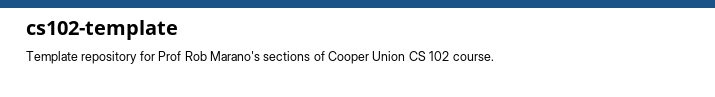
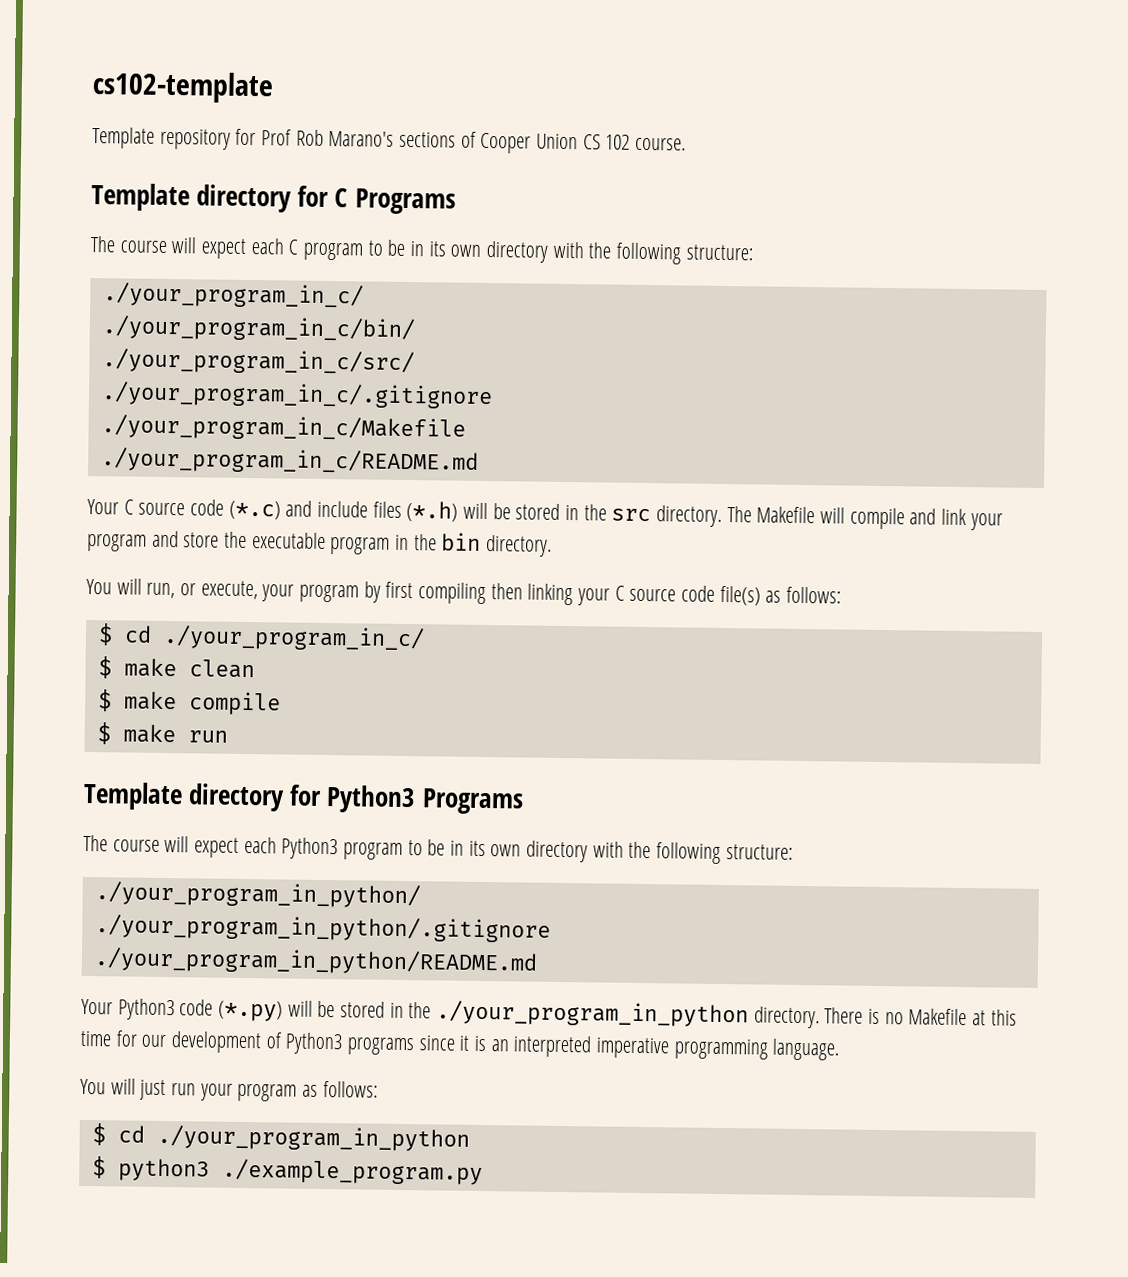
(494, 57) none -> [91,183,456,215] [90,236,753,265] [102,282,364,309] [101,315,416,343] [101,348,415,376] [100,381,493,410] [100,414,466,442] [100,447,479,475] [87,499,1003,531] [87,530,553,557] [86,578,842,606] [97,623,425,652] [97,656,255,679] [97,689,281,716] [96,722,228,745] [83,781,524,815] [83,834,793,864] [94,881,421,909] [94,914,551,943] [93,947,538,976] [81,998,1017,1029] [80,1030,840,1061] [80,1078,378,1102] [91,1123,470,1152] [91,1156,483,1186] // Template directory for C Programs // The course will expect each C program to be in its own directory with the following structure: // ./your_program_in_c/ // ./your_program_in_c/bin/ // ./your_program_in_c/src/ // ./your_program_in_c/.gitignore // ./your_program_in_c/Makefile // ./your_program_in_c/README.md // Your C source code (*.c) and include files (*.h) will be stored in the src directory. The Makefile will compile and link your program and store the executable program in the bin directory. // You will run, or execute, your program by first compiling then linking your C source code file(s) as follows: // $ cd ./your_program_in_c/ // $ make clean // $ make compile // $ make run // Template directory for Python3 Programs // The course will expect each Python3 program to be in its own directory with the following structure: // ./your_program_in_python/ // ./your_program_in_python/.gitignore // ./your_program_in_python/README.md // Your Python3 code (*.py) will be stored in the ./your_program_in_python directory. There is no Makefile at this time for our development of Python3 programs since it is an interpreted imperative programming language. // You will just run your program as follows: // $ cd ./your_program_in_python // $ python3 ./example_program.py

